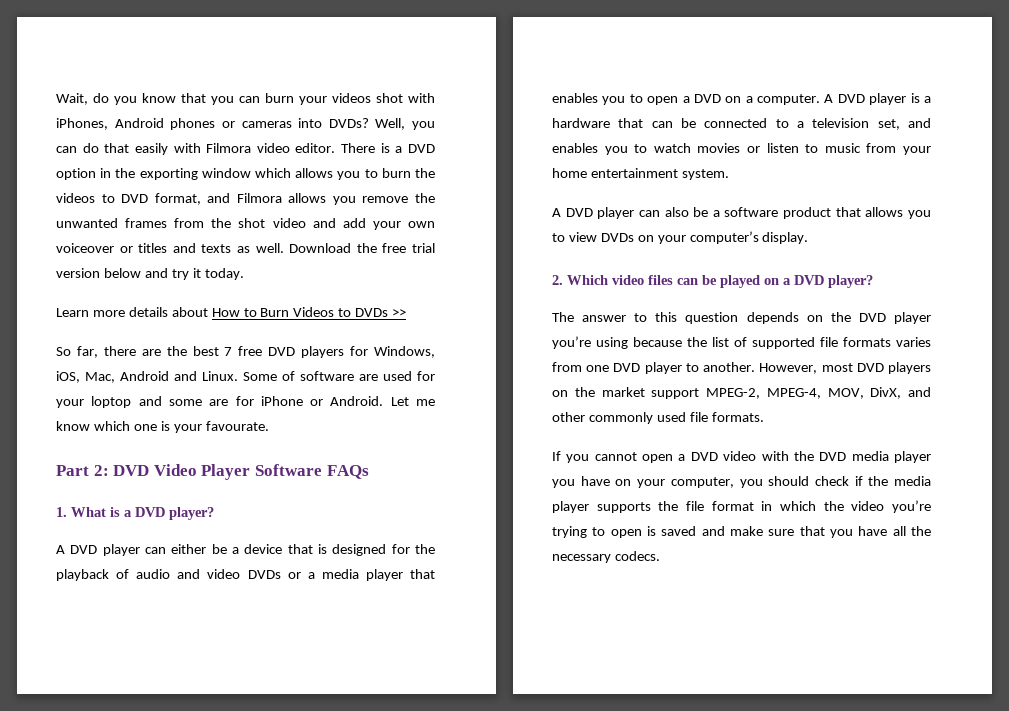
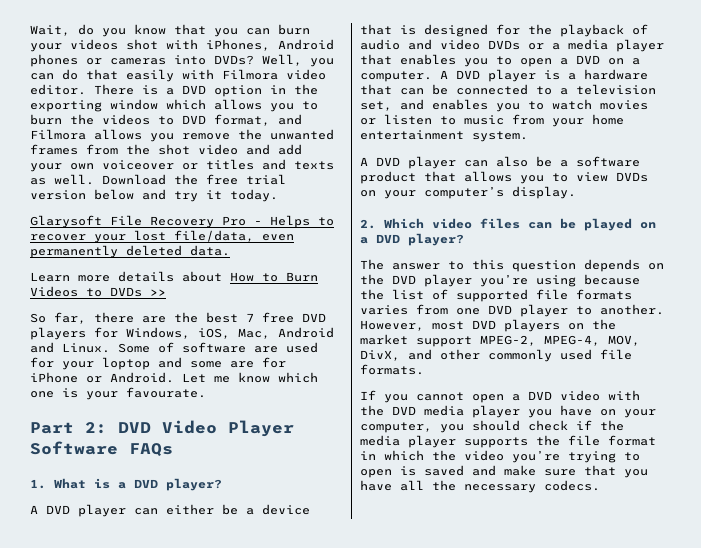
(244, 274) none -> [30,215,334,228] [30,230,294,243] [30,245,230,258] // Glarysoft File Recovery Pro - Helps to recover your lost file/data, even permanently deleted data.

